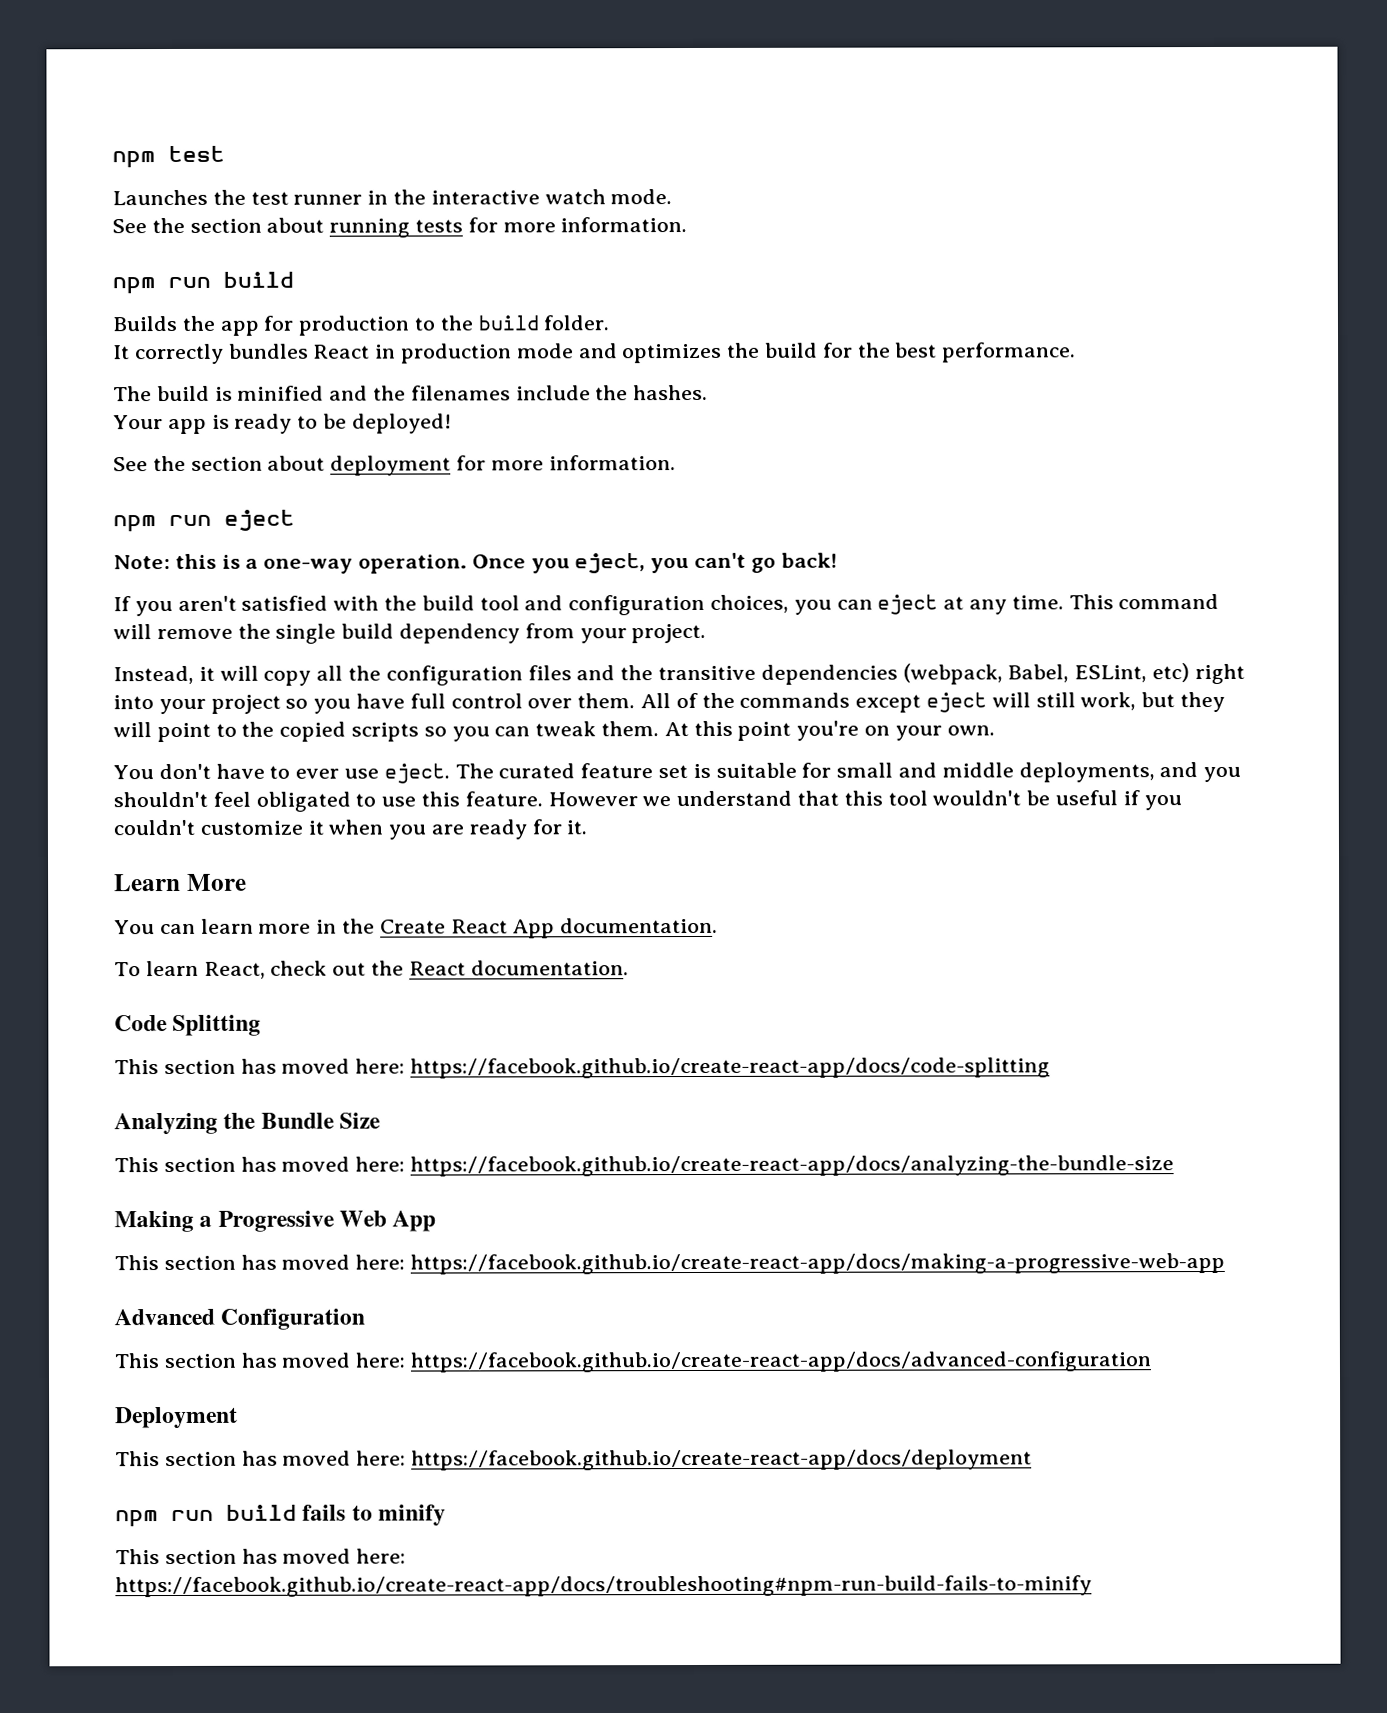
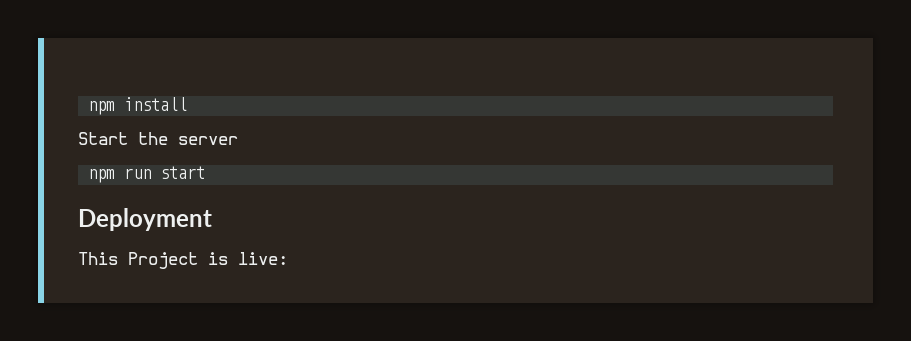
[112,145,225,169] [112,189,673,206] [112,217,688,238] [112,271,294,295] [112,315,610,336] [113,342,1077,365] [113,384,709,402] [113,413,452,435] [113,455,676,476] [113,509,295,533] [113,552,837,574] [113,593,1220,617] [113,623,707,644] [113,663,1245,686] [113,691,1226,715] [113,720,995,743] [113,762,1242,784] [113,790,1182,812] [113,819,588,840] [114,873,247,892] [114,917,719,939] [114,960,629,979] [114,1014,262,1037] [114,1057,1051,1079] [114,1112,382,1135] [114,1155,1175,1177] [114,1210,437,1233] [114,1252,1226,1275] [114,1308,366,1330] [114,1351,1152,1373] [115,1406,238,1429] [115,1449,1033,1471] [115,1504,447,1528] [115,1548,407,1565] [115,1575,1092,1598] npm test // Launches the test runner in the interactive watch mode. // See the section about running tests for more information. // npm run build // Builds the app for production to the build folder. // It correctly bundles React in production mode and optimizes the build for the best performance. // The build is minified and the filenames include the hashes. // Your app is ready to be deployed! // See the section about deployment for more information. // npm run eject // Note: this is a one-way operation. Once you eject, you can't go back! // If you aren't satisfied with the build tool and configuration choices, you can eject at any time. This command will remove the single build dependency from your project. // Instead, it will copy all the configuration files and the transitive dependencies (webpack, Babel, ESLint, etc) right into your project so you have full control over them. All of the commands except eject will still work, but they will point to the copied scripts so you can tweak them. At this point you're on your own. // You don't have to ever use eject. The curated feature set is suitable for small and middle deployments, and you shouldn't feel obligated to use this feature. However we understand that this tool wouldn't be useful if you couldn't customize it when you are ready for it. // Learn More // You can learn more in the Create React App documentation. // To learn React, check out the React documentation. // Code Splitting // This section has moved here: https://facebook.github.io/create-react-app/docs/code-splitting // Analyzing the Bundle Size // This section has moved here: https://facebook.github.io/create-react-app/docs/analyzing-the-bundle-size // Making a Progressive Web App // This section has moved here: https://facebook.github.io/create-react-app/docs/making-a-progressive-web-app // Advanced Configuration // This section has moved here: https://facebook.github.io/create-react-app/docs/advanced-configuration // Deployment // This section has moved here: https://facebook.github.io/create-react-app/docs/deployment // npm run build fails to minify // This section has moved here: https://facebook.github.io/create-react-app/docs/troubleshooting#npm-run-build-fails-to-minify -> [88,97,188,115] [78,132,238,145] [88,166,206,183] [78,208,212,231] [78,252,288,269] npm install // Start the server // npm run start // Deployment // This Project is live:

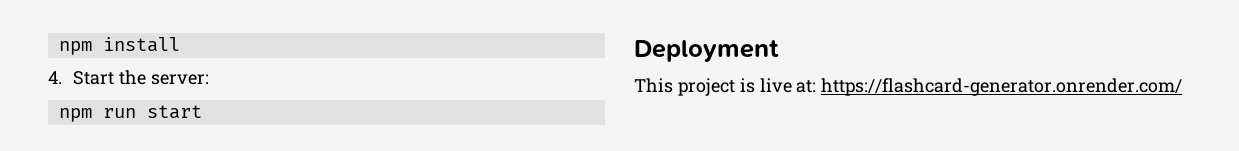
(188, 104) none -> [48,71,62,84] 4.
[178,136,238,145] server -> [151,74,210,85] server:
[128,252,288,269] Project is live: -> [677,78,1183,96] project is live at: https://flashcard-generator.onrender.com/

